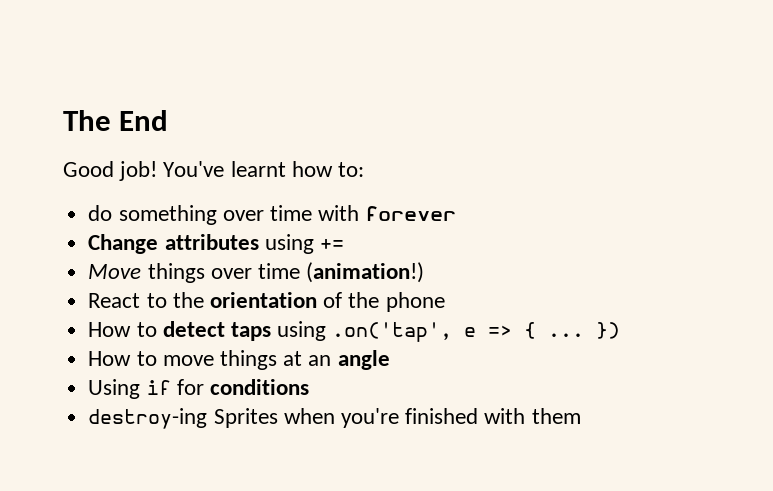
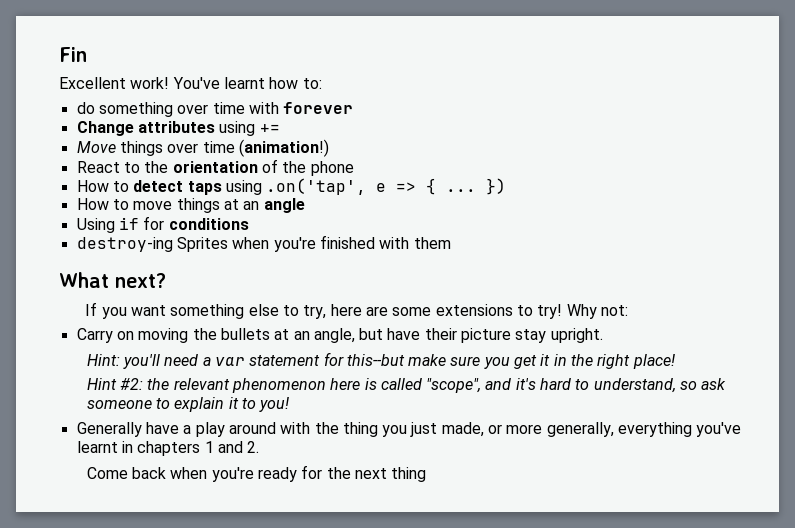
[63,110,169,131] [63,161,158,181] The End // Good job! -> [59,47,87,62] [59,77,170,89] Fin // Excellent work!
(581, 416) none -> [59,272,166,288] [85,302,628,319] [76,328,603,343] [86,352,675,369] [86,378,727,393] [86,397,290,412] [76,422,742,437] [76,441,260,456] [86,465,427,482] // What next? // If you want something else to try, here are some extensions to try! Why not: // Carry on moving the bullets at an angle, but have their picture stay upright. // Hint: you'll need a var statement for this--but make sure you get it in the right place! // Hint #2: the relevant phenomenon here is called "scope", and it's hard to understand, so ask someone to explain it to you! // Generally have a play around with the thing you just made, or more generally, everything you've learnt in chapters 1 and 2. // Come back when you're ready for the next thing

